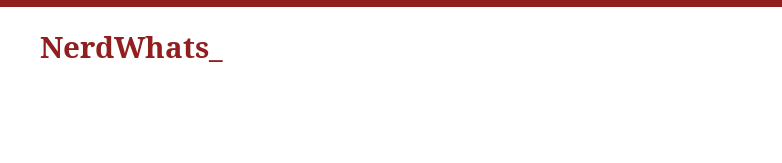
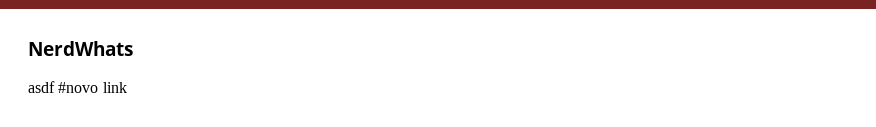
[40,36,223,62] NerdWhats_ -> [28,41,133,56] [28,81,127,93] NerdWhats // asdf #novo link

